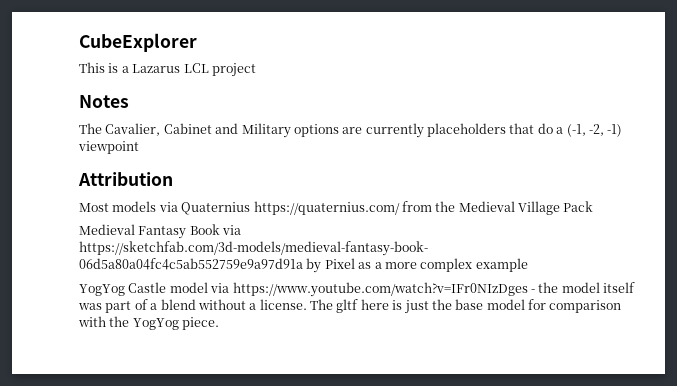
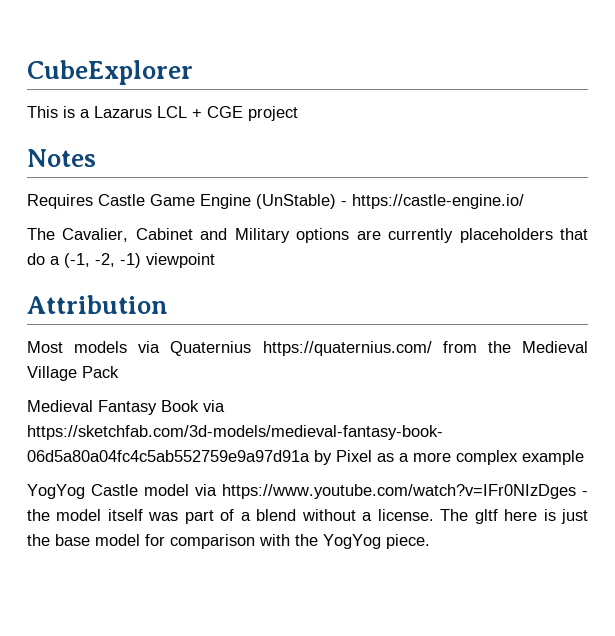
(209, 68) none -> [192,106,243,118] + CGE
(129, 101) none -> [27,194,524,209] // Requires Castle Game Engine (UnStable) - https://castle-engine.io/

